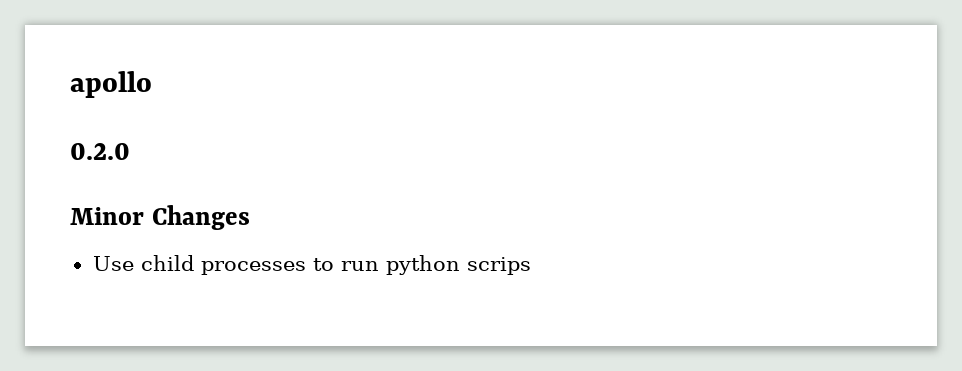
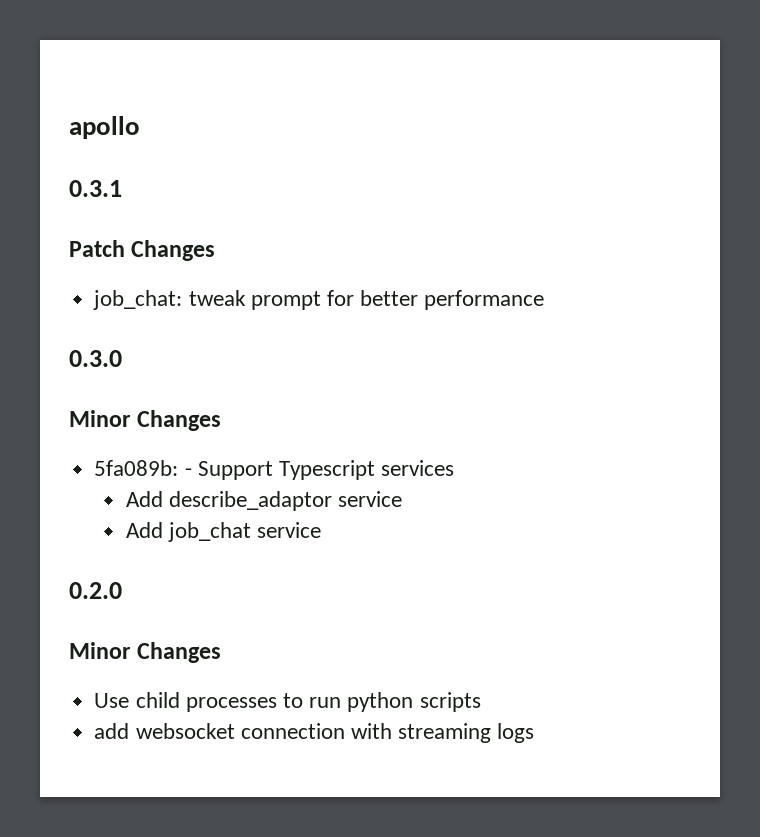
(152, 84) none -> [69,180,122,197] [69,240,216,261] [93,290,545,310] [69,350,122,367] [69,410,222,431] [94,460,455,480] [125,491,402,511] [125,522,321,542] // 0.3.1 // Patch Changes // job_chat: tweak prompt for better performance // 0.3.0 // Minor Changes // 5fa089b: - Support Typescript services // Add describe_adaptor service // Add job_chat service
[466,257,531,275] scrips -> [419,692,481,712] [94,723,535,743] scripts // add websocket connection with streaming logs

